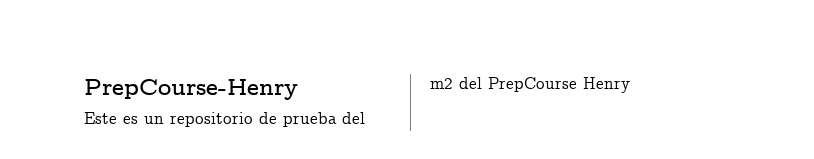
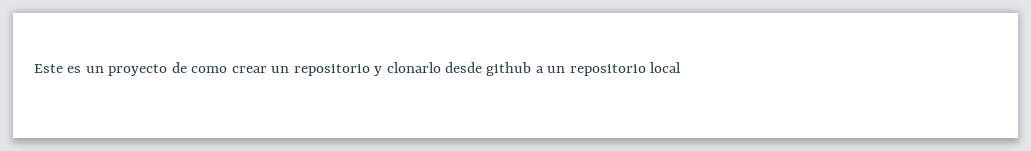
[84,79,298,100] PrepCourse-Henry // -> (34, 68) none
[170,112,365,127] [430,77,630,93] repositorio de prueba del m2 del PrepCourse Henry -> [108,62,682,76] proyecto de como crear un repositorio y clonarlo desde github a un repositorio local

